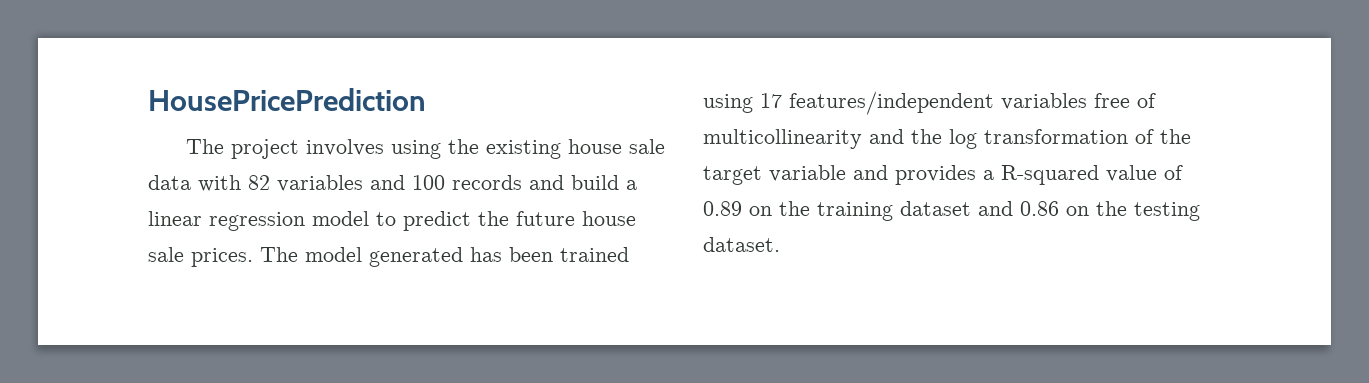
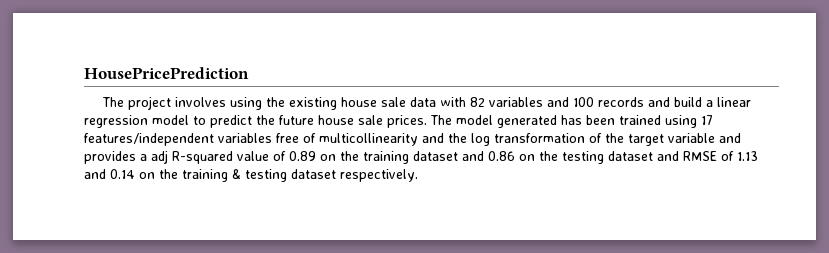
(994, 175) none -> [151,150,168,164] adj
[703,237,780,252] dataset. -> [608,151,758,161] [84,169,418,182] dataset and RMSE of 1.13 and 0.14 on the training & testing dataset respectively.

